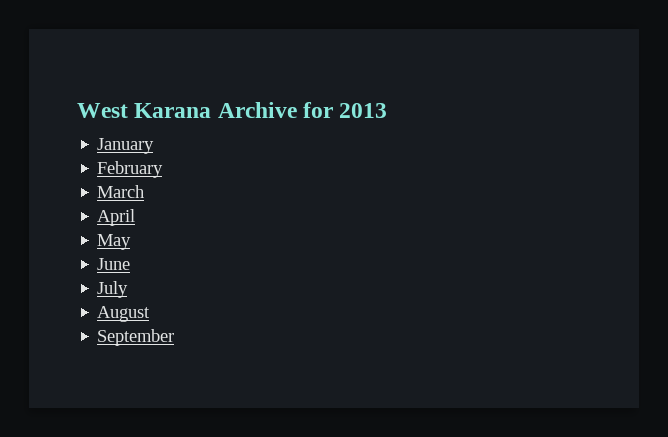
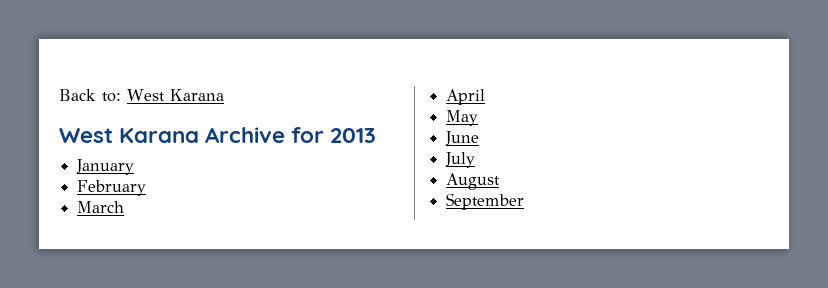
(77, 110) none -> [59,89,224,102] Back to: West Karana //

